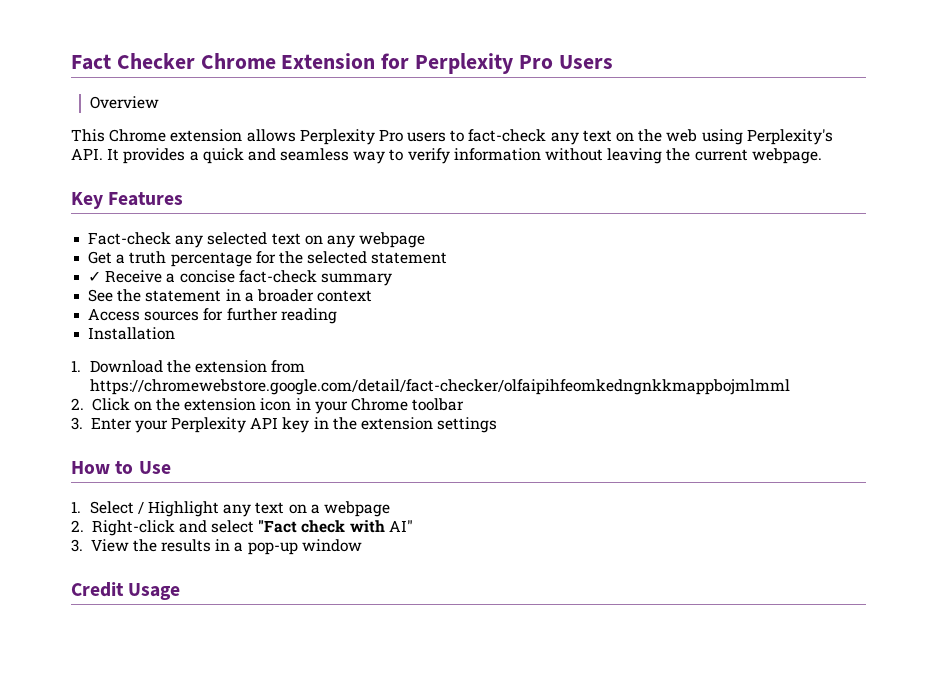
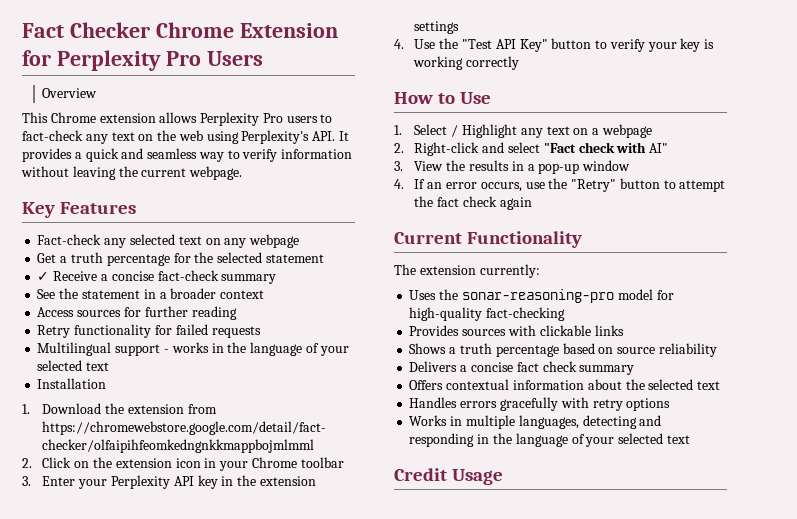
(337, 316) none -> [37,324,261,338] [37,342,349,356] [37,360,110,371] // Retry functionality for failed requests // Multilingual support - works in the language of your selected text
(498, 425) none -> [394,38,715,52] [413,56,520,70] // 4. Use the "Test API Key" button to verify your key is working correctly
(362, 545) none -> [394,178,726,192] [414,196,532,210] [394,231,583,248] [394,264,540,278] [409,289,674,303] [409,307,566,321] [409,325,624,336] [409,343,717,357] [409,361,635,375] [409,379,721,390] [409,397,671,411] [409,415,662,429] [409,433,690,447] // 4. If an error occurs, use the "Retry" button to attempt the fact check again // Current Functionality // The extension currently: // Uses the sonar-reasoning-pro model for high-quality fact-checking // Provides sources with clickable links // Shows a truth percentage based on source reliability // Delivers a concise fact check summary // Offers contextual information about the selected text // Handles errors gracefully with retry options // Works in multiple languages, detecting and responding in the language of your selected text

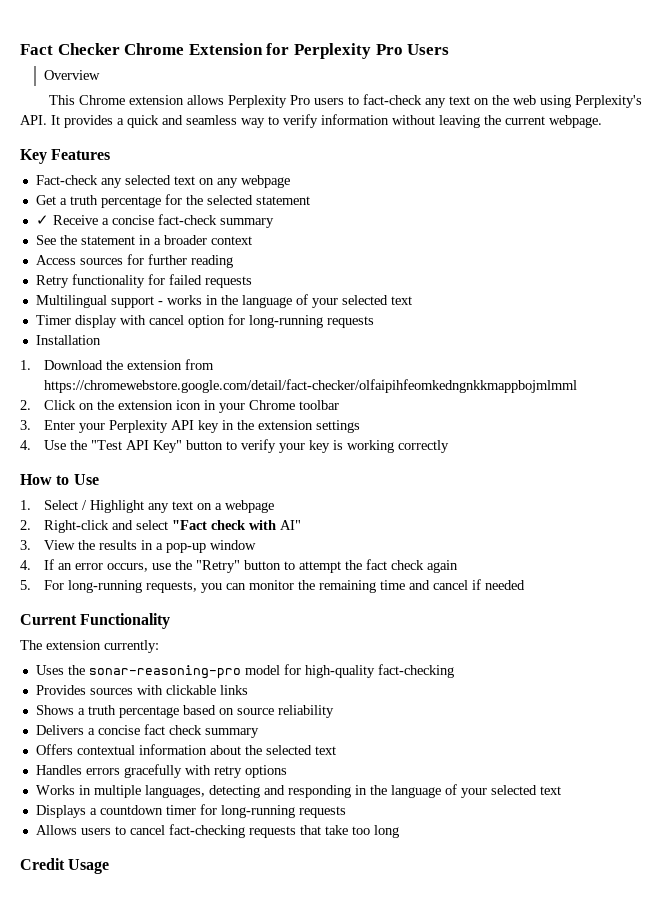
(110, 366) none -> [35,314,374,328] // Timer display with cancel option for long-running requests
(532, 203) none -> [20,579,525,593] // 5. For long-running requests, you can monitor the remaining time and cancel if needed
(690, 439) none -> [35,804,346,818] [35,824,399,838] // Displays a countdown timer for long-running requests // Allows users to cancel fact-checking requests that take too long

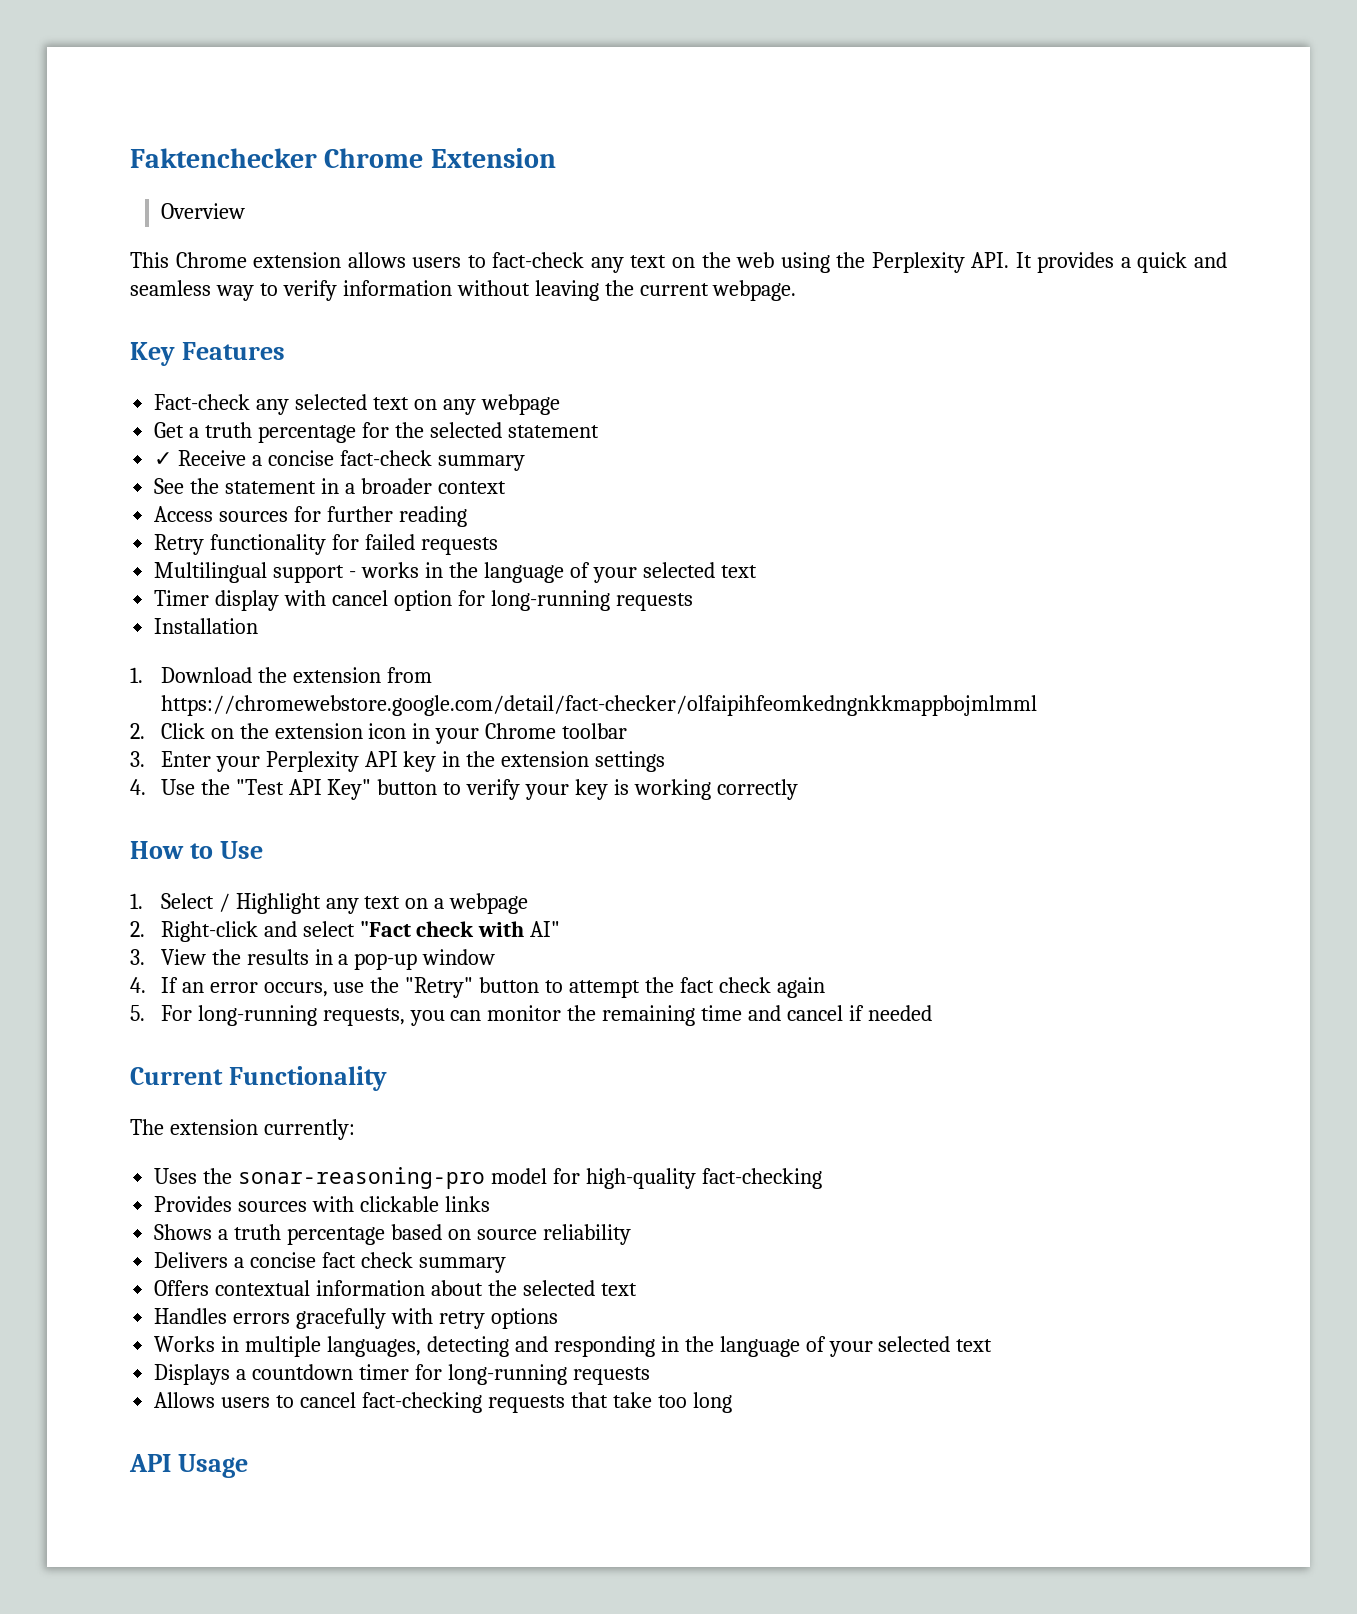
[20,43,120,55] Fact Checker -> [130,148,317,168] Faktenchecker
[266,43,450,59] for Perplexity Pro Users -> (556, 158) none
[227,95,310,108] Perplexity Pro -> (406, 260) none
[574,95,642,108] Perplexity's -> [836,252,965,273] the Perplexity
[20,858,65,870] Credit -> [129,1454,171,1472] API

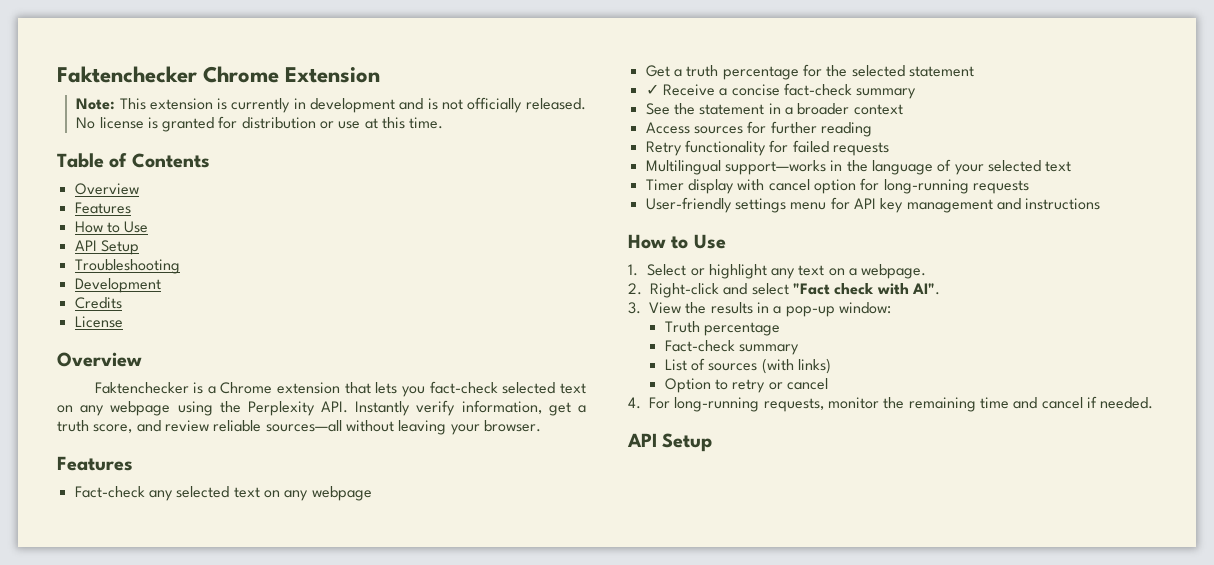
[160,203,245,219] [130,252,1227,273] [130,280,797,301] [130,342,175,366] Overview // This Chrome extension allows users to fact-check any text on the web using the Perplexity API. It provides a quick and seamless way to verify information without leaving the current webpage. // Key -> [76,97,586,113] [76,116,444,132] [57,153,210,168] [74,183,139,195] [74,202,131,214] [74,221,149,233] [74,240,139,255] [74,259,180,274] [74,278,161,293] [74,297,122,309] [74,316,123,328] [57,352,142,367] [94,381,586,397] [57,400,586,416] [57,420,541,435] Note: This extension is currently in development and is not officially released. No license is granted for distribution or use at this time. // Table of Contents // Overview // Features // How to Use // API Setup // Troubleshooting // Development // Credits // License // Overview // Faktenchecker is a Chrome extension that lets you fact-check selected text on any webpage using the Perplexity API. Instantly verify information, get a truth score, and review reliable sources—all without leaving your browser. //
[273,562,420,583] support - works -> [724,160,826,175] support—works
[154,618,259,634] [130,667,432,683] [160,695,1037,716] [130,723,628,744] [130,751,666,772] [130,779,798,800] Installation // 1. Download the extension from https://chromewebstore.google.com/detail/fact-checker/olfaipihfeomkedngnkkmappbojmlmml // 2. Click on the extension icon in your Chrome toolbar // 3. Enter your Perplexity API key in the extension settings // 4. Use the "Test API Key" button to verify your key is working correctly -> [645,197,1101,213] User-friendly settings menu for API key management and instructions
[218,893,321,914] / Highlight -> [690,264,767,279] or highlight
[449,893,529,914] webpage -> [861,264,927,279] webpage.
[530,921,561,937] AI" -> [911,283,940,295] AI".
[422,949,496,965] [130,977,825,998] [130,1005,145,1021] window // 4. If an error occurs, use the "Retry" button to attempt the fact check again // 5. -> [838,302,891,314] [664,321,781,336] [664,340,800,355] [664,358,832,374] [664,378,829,393] [628,397,641,409] window: // Truth percentage // Fact-check summary // List of sources (with links) // Option to retry or cancel // 4.
[409,1010,482,1026] you can -> (824, 405) none
[867,1005,932,1021] [130,1066,387,1091] [130,1119,355,1140] [154,1167,822,1189] [154,1196,490,1212] [154,1224,631,1245] [154,1252,506,1273] [154,1280,637,1296] [154,1308,558,1329] [154,1336,993,1357] [154,1364,650,1385] [154,1392,732,1413] [129,1454,248,1478] needed // Current Functionality // The extension currently: // Uses the sonar-reasoning-pro model for high-quality fact-checking // Provides sources with clickable links // Shows a truth percentage based on source reliability // Delivers a concise fact check summary // Offers contextual information about the selected text // Handles errors gracefully with retry options // Works in multiple languages, detecting and responding in the language of your selected text // Displays a countdown timer for long-running requests // Allows users to cancel fact-checking requests that take too long // API Usage -> [1100,397,1154,409] [627,433,713,452] needed. // API Setup

